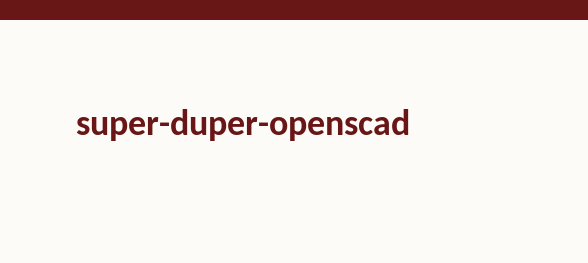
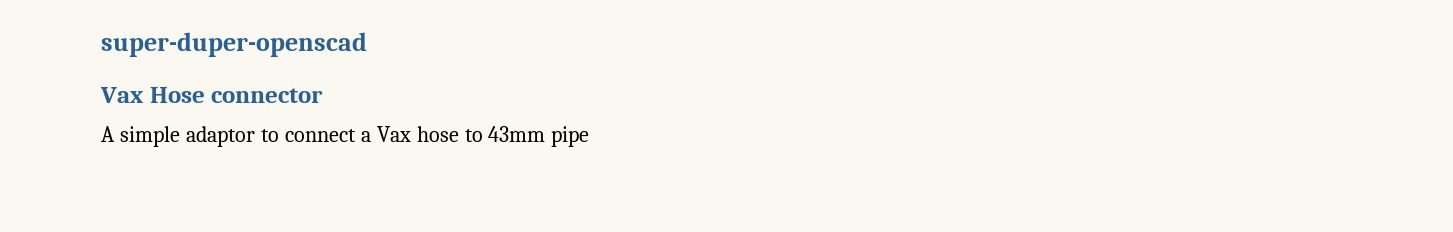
(410, 125) none -> [100,87,324,103] [101,126,590,147] // Vax Hose connector // A simple adaptor to connect a Vax hose to 43mm pipe

